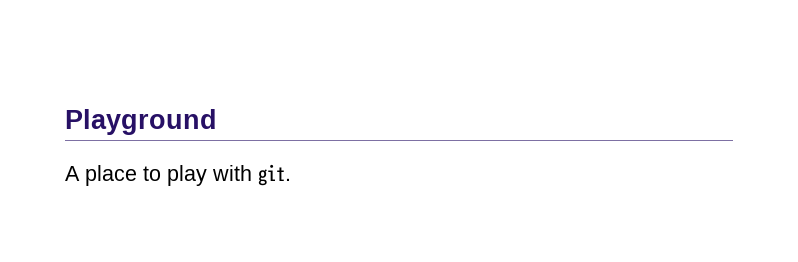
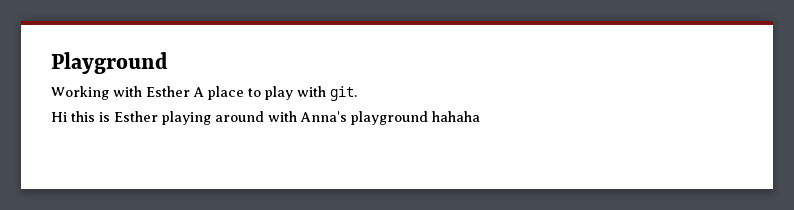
(217, 122) none -> [51,86,190,100] Working with Esther
(291, 175) none -> [51,111,480,125] // Hi this is Esther playing around with Anna's playground hahaha

